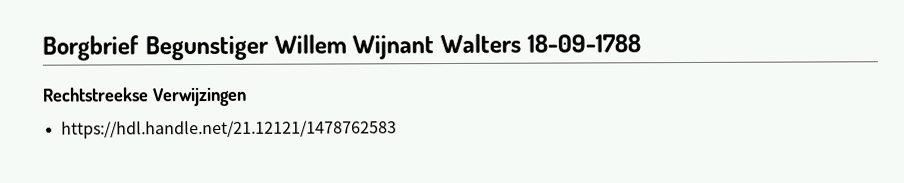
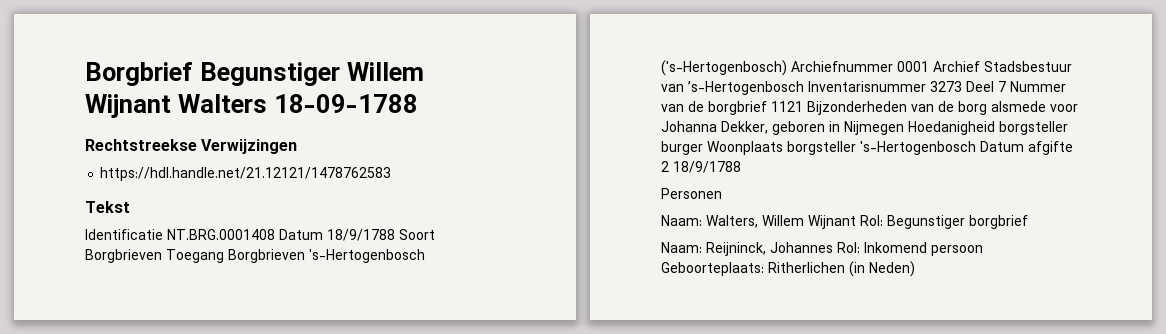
(397, 129) none -> [85,201,130,213] [85,229,435,241] [85,249,425,263] [661,60,1072,76] [661,81,1066,95] [661,101,1078,115] [661,121,1068,135] [661,141,1073,155] [661,161,741,173] [661,188,722,199] [661,215,1028,229] [661,242,983,256] [661,261,915,277] // Tekst // Identificatie NT.BRG.0001408 Datum 18/9/1788 Soort Borgbrieven Toegang Borgbrieven 's-Hertogenbosch ('s-Hertogenbosch) Archiefnummer 0001 Archief Stadsbestuur van ’s-Hertogenbosch Inventarisnummer 3273 Deel 7 Nummer van de borgbrief 1121 Bijzonderheden van de borg alsmede voor Johanna Dekker, geboren in Nijmegen Hoedanigheid borgsteller burger Woonplaats borgsteller 's-Hertogenbosch Datum afgifte 2 18/9/1788 // Personen // Naam: Walters, Willem Wijnant Rol: Begunstiger borgbrief // Naam: Reijninck, Johannes Rol: Inkomend persoon Geboorteplaats: Ritherlichen (in Neden)

